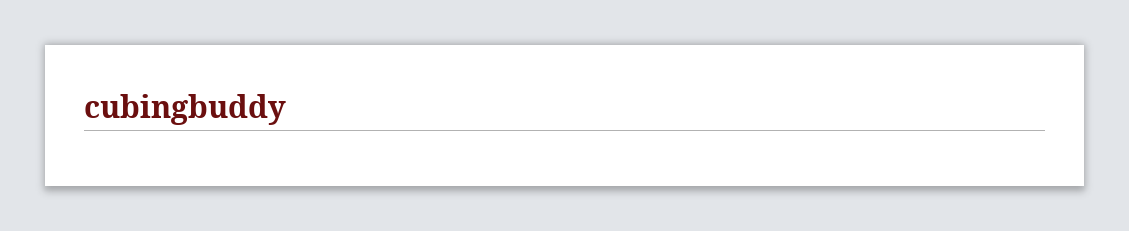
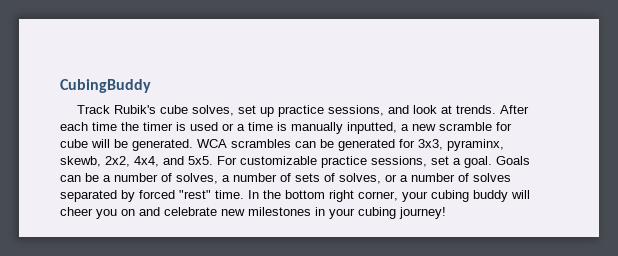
[84,94,286,125] cubingbuddy -> [60,79,151,93] [76,105,529,117] [60,122,512,134] [60,139,504,151] [60,156,530,168] [60,173,511,184] [60,190,530,202] [60,207,446,219] CubingBuddy // Track Rubik's cube solves, set up practice sessions, and look at trends. After each time the timer is used or a time is manually inputted, a new scramble for cube will be generated. WCA scrambles can be generated for 3x3, pyraminx, skewb, 2x2, 4x4, and 5x5. For customizable practice sessions, set a goal. Goals can be a number of solves, a number of sets of solves, or a number of solves separated by forced "rest" time. In the bottom right corner, your cubing buddy will cheer you on and celebrate new milestones in your cubing journey!

